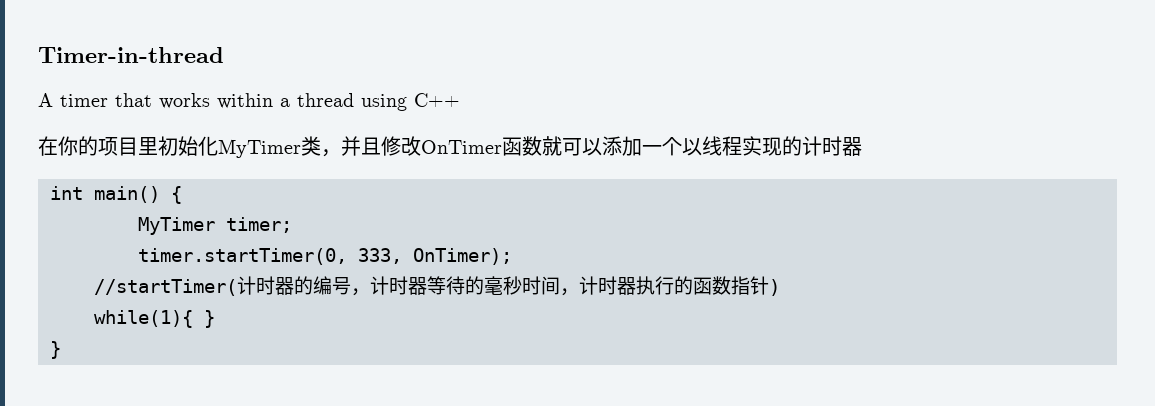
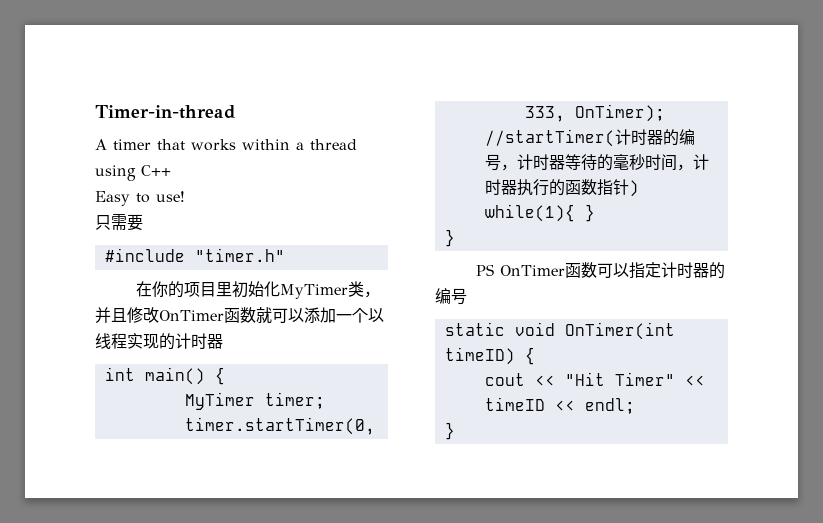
(460, 100) none -> [95,191,185,206] [95,214,143,231] [104,248,285,262] // Easy to use! // 只需要 // #include "timer.h"
(61, 350) none -> [475,262,725,279] [435,288,467,305] [444,322,675,340] [444,347,535,365] [484,372,705,386] [484,397,635,414] [444,422,455,440] // PS OnTimer函数可以指定计时器的编号 // static void OnTimer(int timeID) { // cout << "Hit Timer" << timeID << endl; // }

